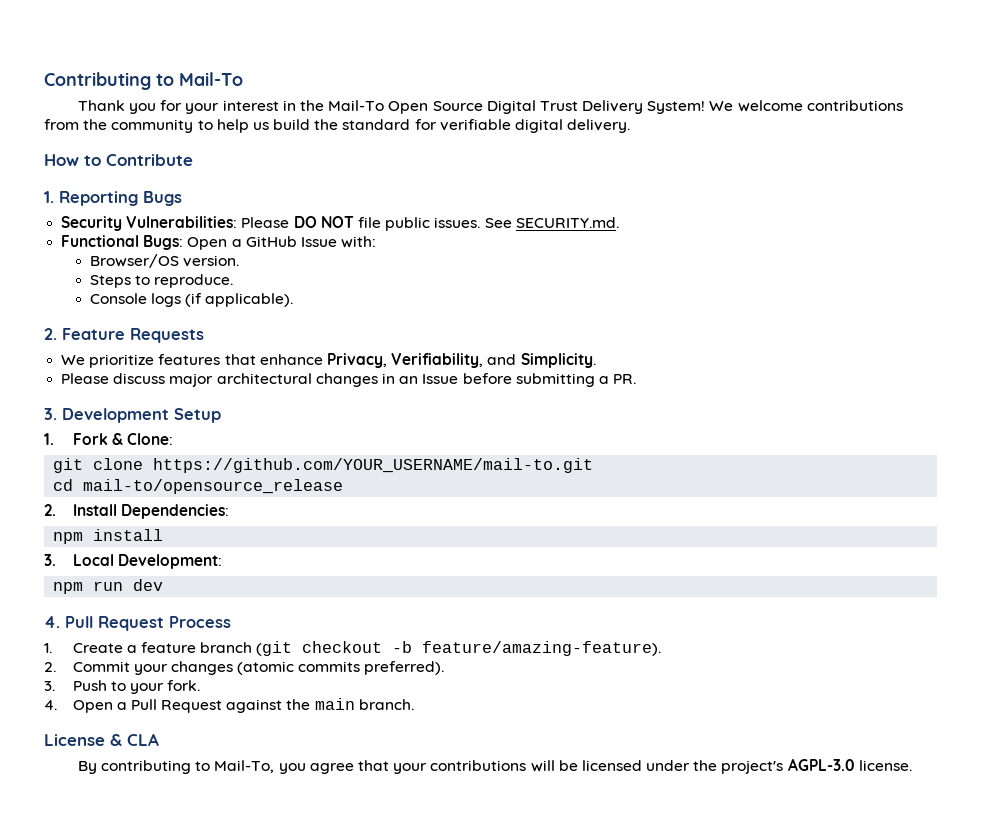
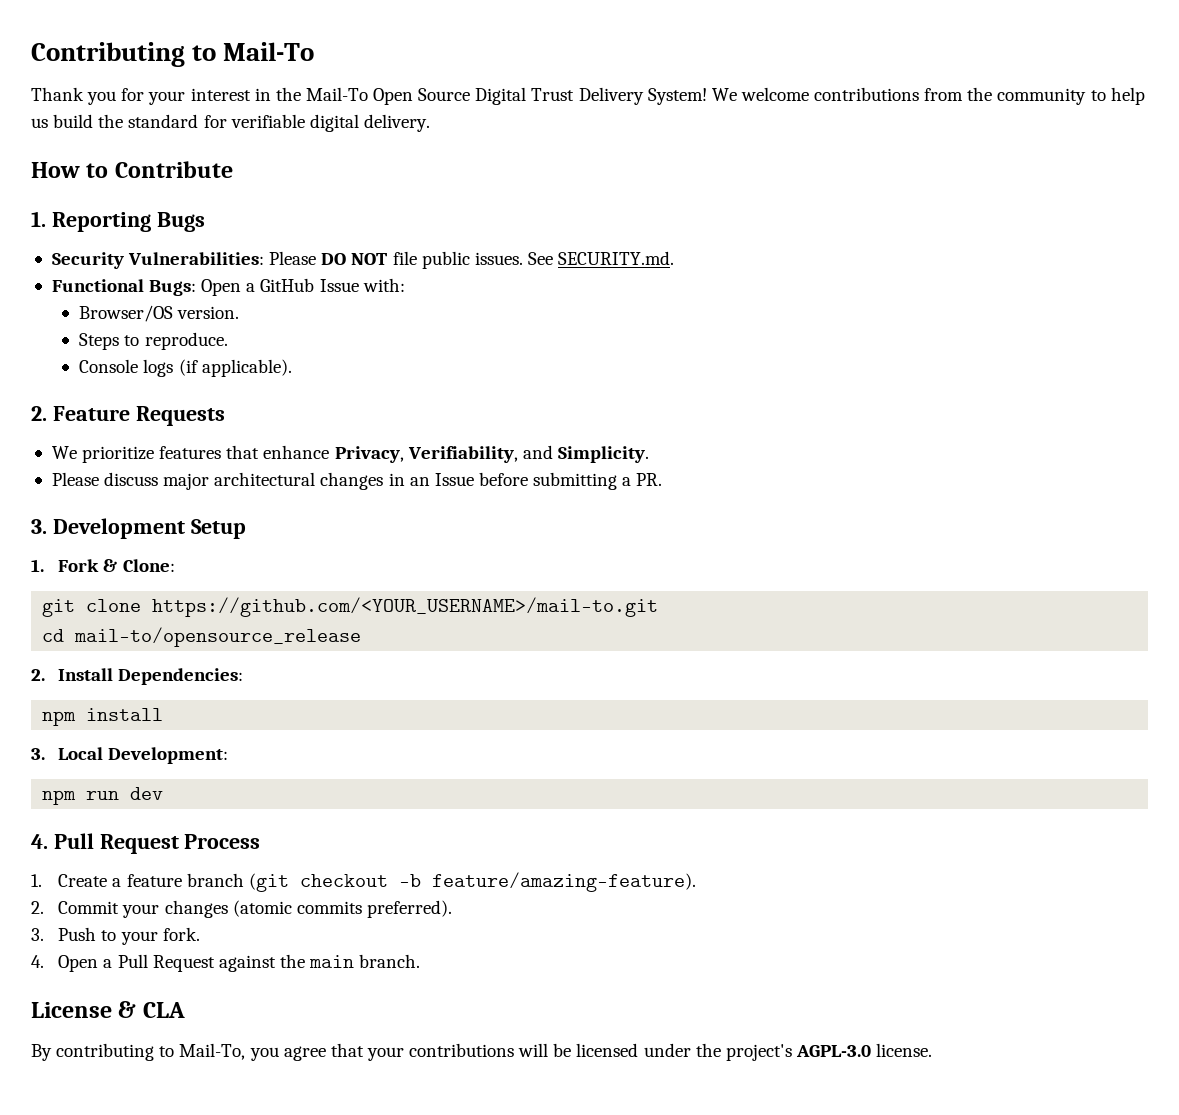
[153,458,594,473] https://github.com/YOUR_USERNAME/mail-to.git -> [152,597,659,617] https://github.com/<YOUR_USERNAME>/mail-to.git

